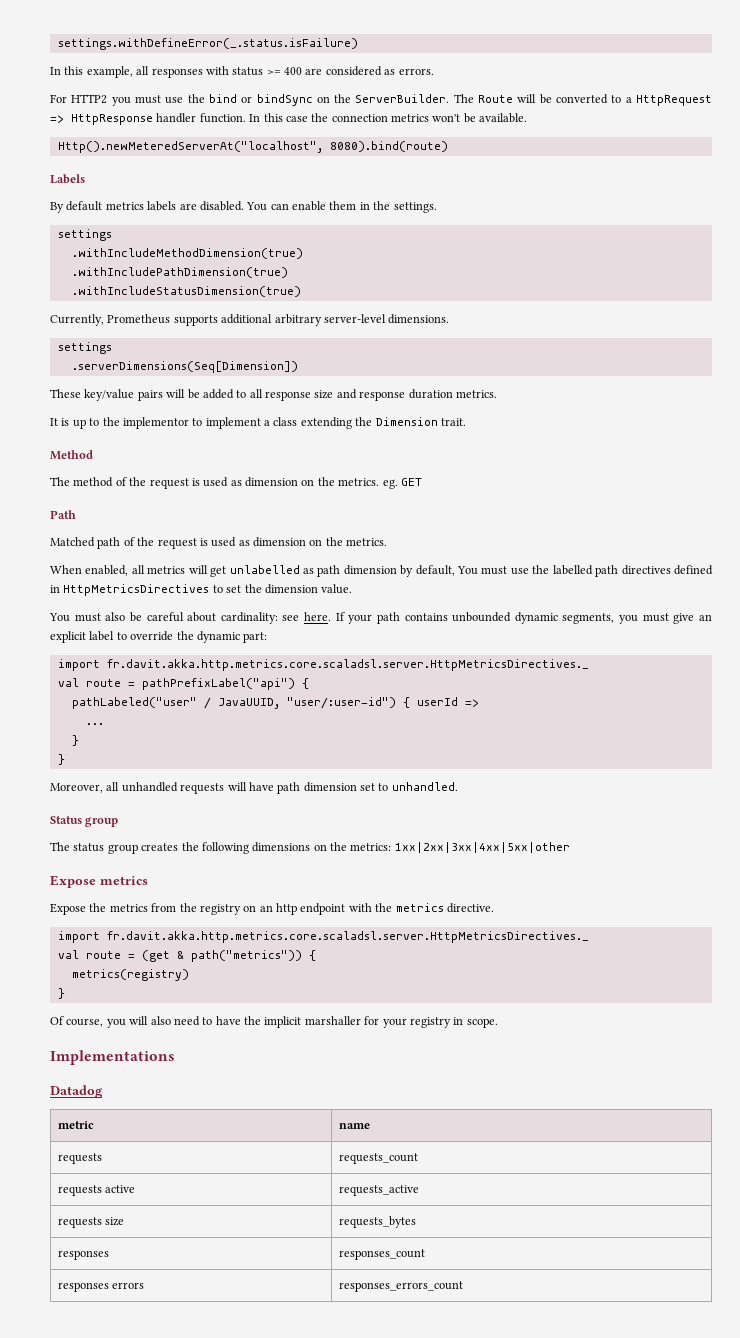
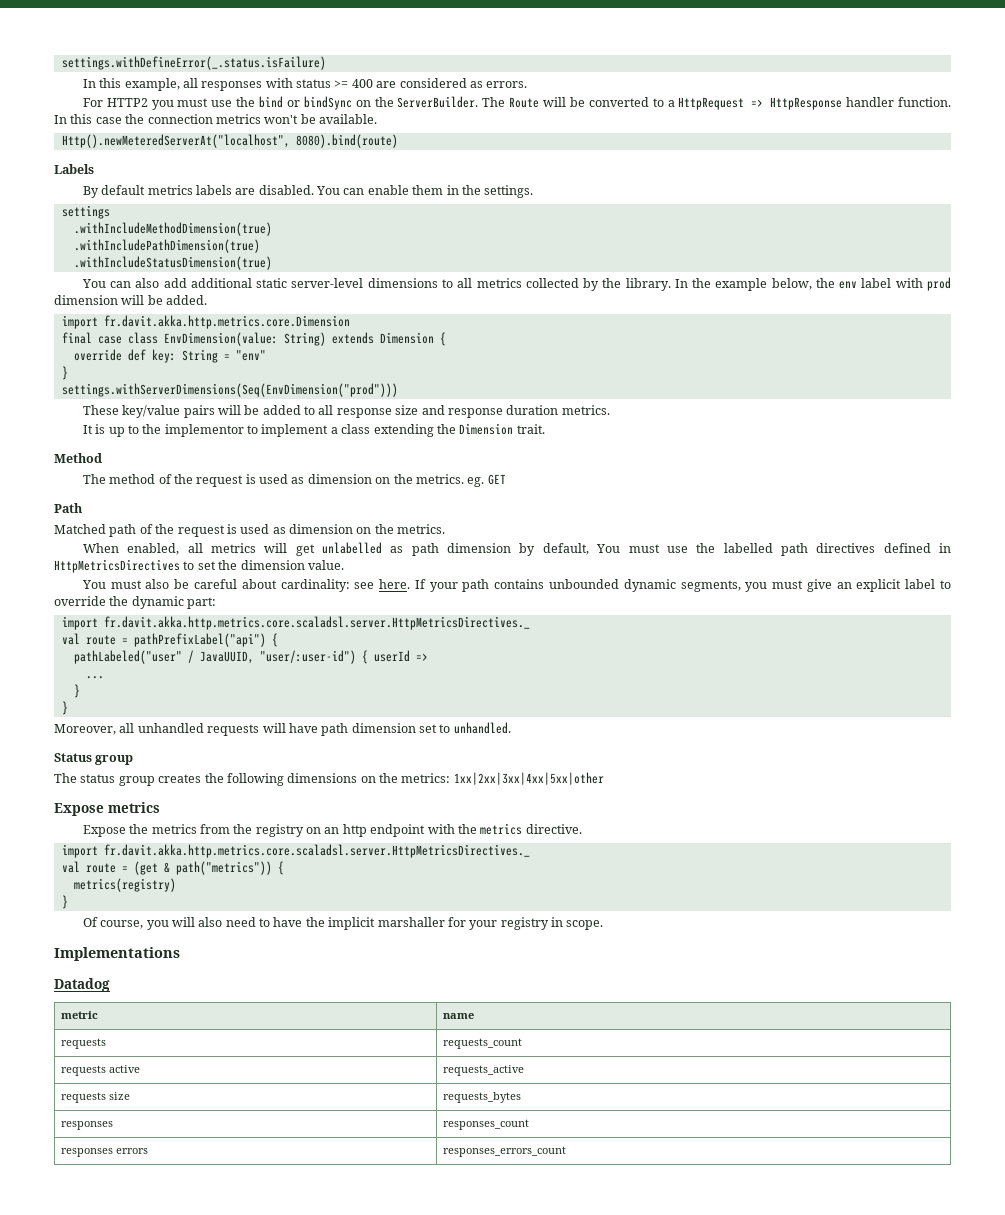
[50,314,450,326] [57,342,112,354] [71,361,298,373] Currently, Prometheus supports additional arbitrary server-level dimensions. // settings // .serverDimensions(Seq[Dimension]) -> [81,277,951,291] [54,295,208,305] [61,315,350,329] [61,332,446,346] [73,349,266,363] [61,366,68,380] [61,383,398,397] You can also add additional static server-level dimensions to all metrics collected by the library. In the example below, the env label with prod dimension will be added. // import fr.davit.akka.http.metrics.core.Dimension // final case class EnvDimension(value: String) extends Dimension { // override def key: String = "env" // } // settings.withServerDimensions(Seq(EnvDimension("prod")))

